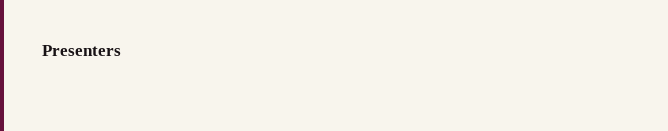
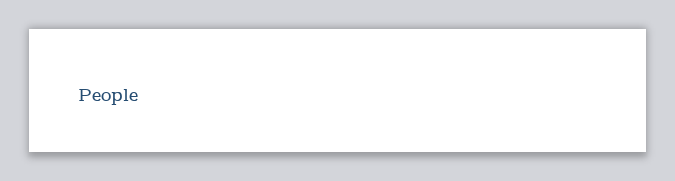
[42,45,121,56] Presenters -> [78,89,138,105] People

